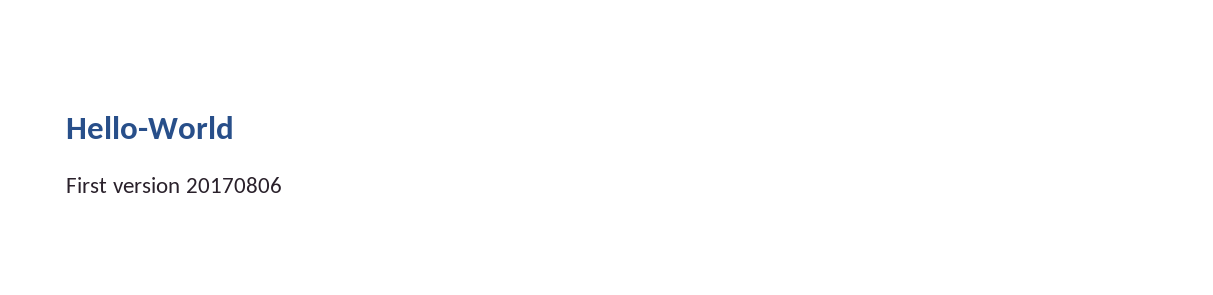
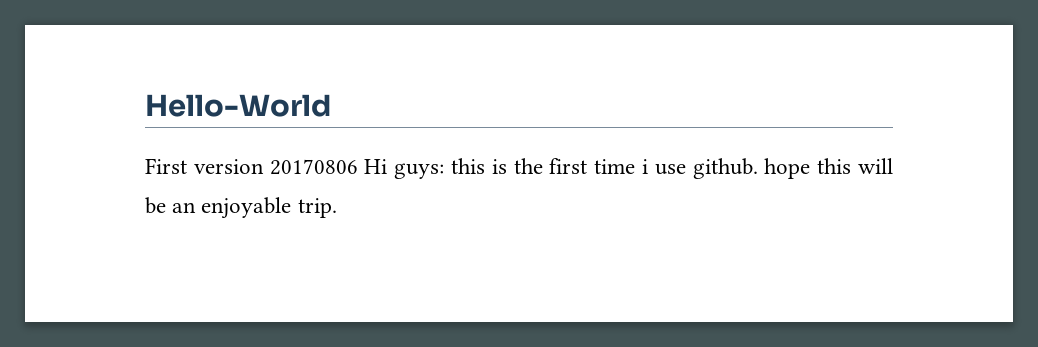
(283, 185) none -> [364,158,893,179] [145,197,337,219] Hi guys: this is the first time i use github. hope this will be an enjoyable trip.

